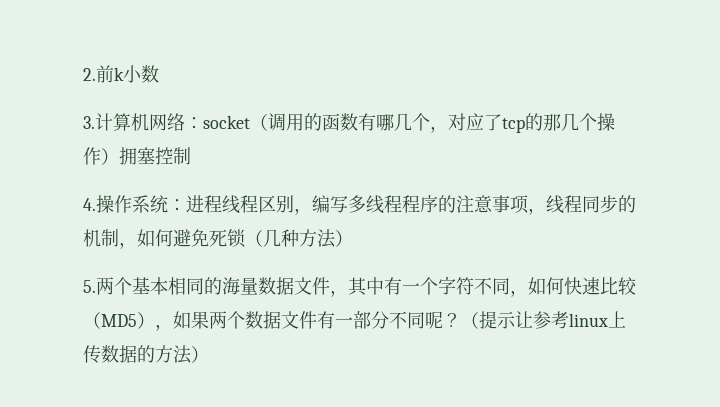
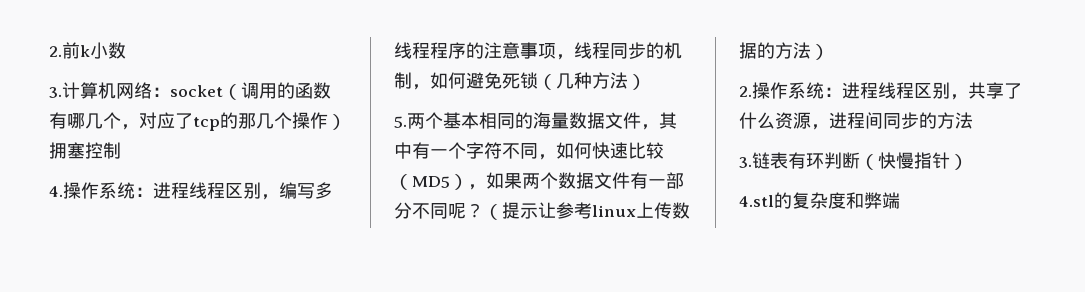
(209, 354) none -> [739,82,1022,100] [739,112,973,130] [739,152,968,170] [739,192,900,209] // 2.操作系统：进程线程区别，共享了什么资源，进程间同步的方法 // 3.链表有环判断（快慢指针） // 4.stl的复杂度和弊端

